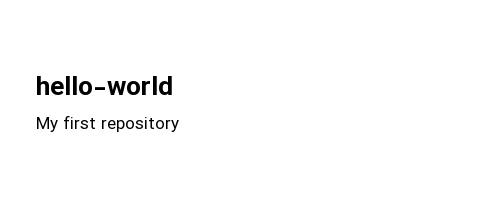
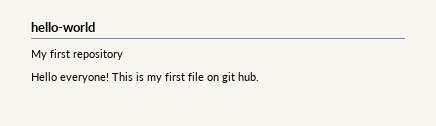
(179, 124) none -> [31,72,259,83] // Hello everyone! This is my first file on git hub.

